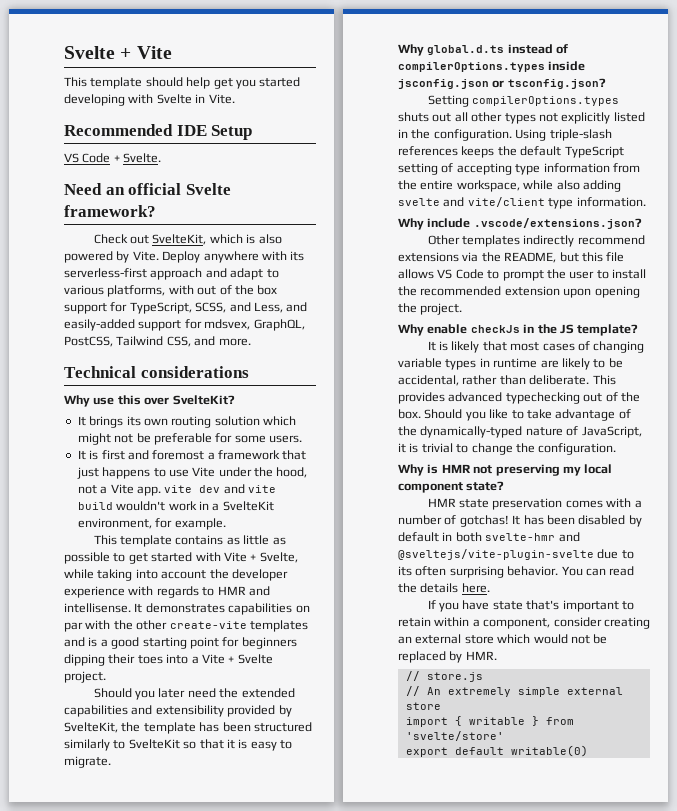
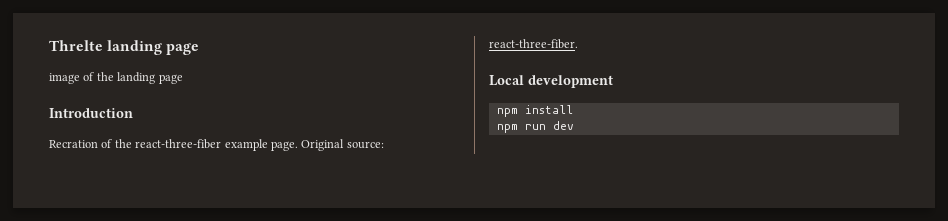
[64,46,172,59] [64,77,301,89] [64,94,235,106] [64,124,253,140] [64,153,162,163] [64,183,231,195] [64,205,156,217] [93,234,282,245] [64,251,305,263] [64,268,279,280] [64,285,278,297] [64,302,308,314] [64,319,305,331] [64,336,251,347] [64,366,249,378] [64,395,235,407] [77,416,296,428] [77,433,302,445] [77,450,307,460] [76,467,308,479] [77,484,276,496] [77,501,274,511] [77,518,226,530] [93,535,286,547] [64,552,298,564] [64,569,288,581] [64,586,270,598] [64,603,310,615] [64,620,308,632] [64,637,297,649] [64,654,273,666] [64,671,106,683] [93,688,295,700] [64,705,292,717] [64,722,312,734] [64,739,292,751] [64,756,111,768] [398,44,569,56] [398,61,586,72] [398,78,606,89] [427,95,620,107] [398,112,645,124] [398,129,612,141] [398,146,624,158] [398,163,640,175] [398,180,621,192] [398,197,646,209] [398,218,642,230] [427,235,645,247] [398,252,625,263] [398,269,646,281] [398,286,640,298] [398,303,463,315] [398,324,639,336] [427,341,645,353] [398,358,623,370] [398,375,616,386] [398,392,640,404] [398,409,631,421] [398,426,642,438] [398,443,617,455] [398,464,613,476] [398,481,505,493] [427,498,642,510] [398,515,642,527] [398,532,580,542] [398,549,634,560] [398,566,635,578] [398,583,490,593] [427,600,634,612] [398,617,650,629] [398,634,608,644] [398,651,497,663] [405,671,483,682] [405,686,623,697] [405,702,441,710] [405,716,574,727] [405,731,504,741] [405,745,588,757] Svelte + Vite // This template should help get you started developing with Svelte in Vite. // Recommended IDE Setup // VS Code + Svelte. // Need an official Svelte framework? // Check out SvelteKit, which is also powered by Vite. Deploy anywhere with its serverless-first approach and adapt to various platforms, with out of the box support for TypeScript, SCSS, and Less, and easily-added support for mdsvex, GraphQL, PostCSS, Tailwind CSS, and more. // Technical considerations // Why use this over SvelteKit? // It brings its own routing solution which might not be preferable for some users. // It is first and foremost a framework that just happens to use Vite under the hood, not a Vite app. vite dev and vite build wouldn't work in a SvelteKit environment, for example. // This template contains as little as possible to get started with Vite + Svelte, while taking into account the developer experience with regards to HMR and intellisense. It demonstrates capabilities on par with the other create-vite templates and is a good starting point for beginners dipping their toes into a Vite + Svelte project. // Should you later need the extended capabilities and extensibility provided by SvelteKit, the template has been structured similarly to SvelteKit so that it is easy to migrate. // Why global.d.ts instead of compilerOptions.types inside jsconfig.json or tsconfig.json? // Setting compilerOptions.types shuts out all other types not explicitly listed in the configuration. Using triple-slash references keeps the default TypeScript setting of accepting type information from the entire workspace, while also adding svelte and vite/client type information. // Why include .vscode/extensions.json? // Other templates indirectly recommend extensions via the README, but this file allows VS Code to prompt the user to install the recommended extension upon opening the project. // Why enable checkJs in the JS template? // It is likely that most cases of changing variable types in runtime are likely to be accidental, rather than deliberate. This provides advanced typechecking out of the box. Should you like to take advantage of the dynamically-typed nature of JavaScript, it is trivial to change the configuration. // Why is HMR not preserving my local component state? // HMR state preservation comes with a number of gotchas! It has been disabled by default in both svelte-hmr and @sveltejs/vite-plugin-svelte due to its often surprising behavior. You can read the details here. // If you have state that's important to retain within a component, consider creating an external store which would not be replaced by HMR. // // store.js // // An extremely simple external store // import { writable } from 'svelte/store' // export default writable(0) -> [49,40,200,55] [49,72,183,84] [49,108,133,118] [49,139,384,151] [489,39,578,49] [489,75,613,88] [496,105,573,117] [496,121,574,133] Threlte landing page // image of the landing page // Introduction // Recration of the react-three-fiber example page. Original source: react-three-fiber. // Local development // npm install // npm run dev

